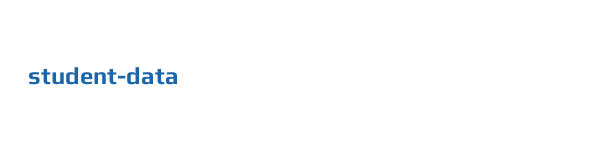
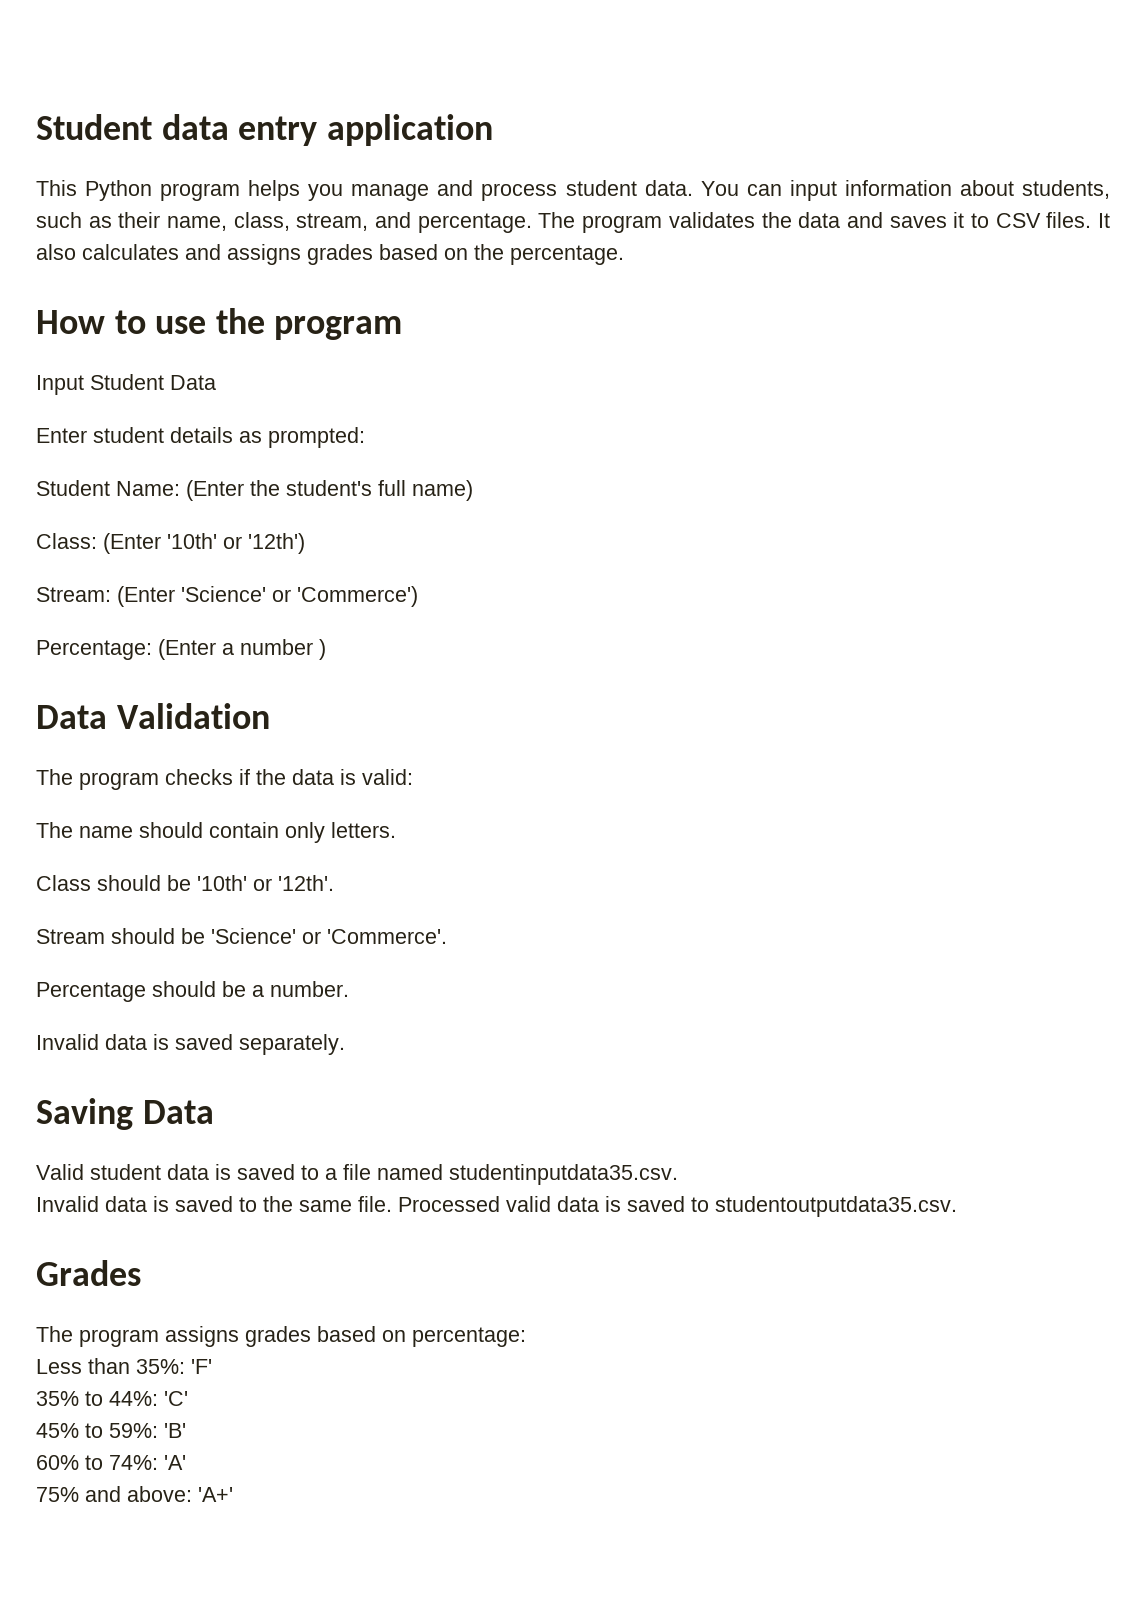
[28,67,179,85] student-data -> [36,114,493,146] [36,180,1111,201] [36,212,1111,233] [36,244,624,265] [36,308,403,340] [36,374,216,395] [36,427,365,448] [36,480,473,501] [36,533,305,554] [36,586,418,607] [36,639,326,660] [36,703,270,729] [36,769,413,790] [36,822,396,843] [36,875,334,891] [36,928,447,944] [36,981,349,1002] [36,1034,345,1055] [36,1098,214,1130] [36,1164,678,1185] [36,1196,957,1217] [36,1260,141,1286] [36,1326,526,1347] [36,1358,212,1374] [36,1391,188,1406] [36,1423,186,1438] [36,1455,186,1470] [36,1486,233,1502] Student data entry application // This Python program helps you manage and process student data. You can input information about students, such as their name, class, stream, and percentage. The program validates the data and saves it to CSV files. It also calculates and assigns grades based on the percentage. // How to use the program // Input Student Data // Enter student details as prompted: // Student Name: (Enter the student's full name) // Class: (Enter '10th' or '12th') // Stream: (Enter 'Science' or 'Commerce') // Percentage: (Enter a number ) // Data Validation // The program checks if the data is valid: // The name should contain only letters. // Class should be '10th' or '12th'. // Stream should be 'Science' or 'Commerce'. // Percentage should be a number. // Invalid data is saved separately. // Saving Data // Valid student data is saved to a file named studentinputdata35.csv. // Invalid data is saved to the same file. Processed valid data is saved to studentoutputdata35.csv. // Grades // The program assigns grades based on percentage: // Less than 35%: 'F' // 35% to 44%: 'C' // 45% to 59%: 'B' // 60% to 74%: 'A' // 75% and above: 'A+'

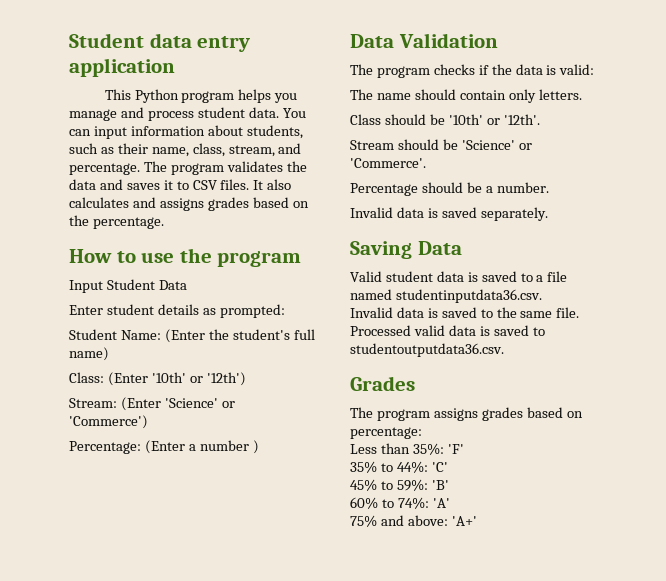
[449,1164,678,1185] studentinputdata35.csv. -> [395,289,542,303] studentinputdata36.csv.
[715,1196,957,1217] studentoutputdata35.csv. -> [350,343,504,357] studentoutputdata36.csv.

